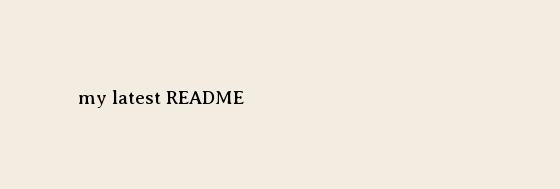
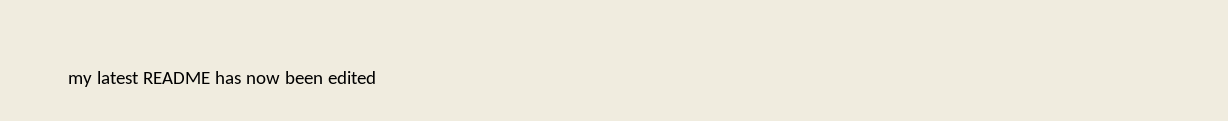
(245, 97) none -> [214,71,376,84] has now been edited

